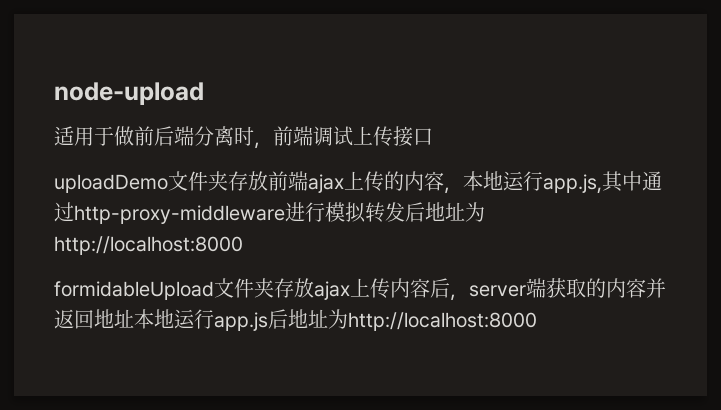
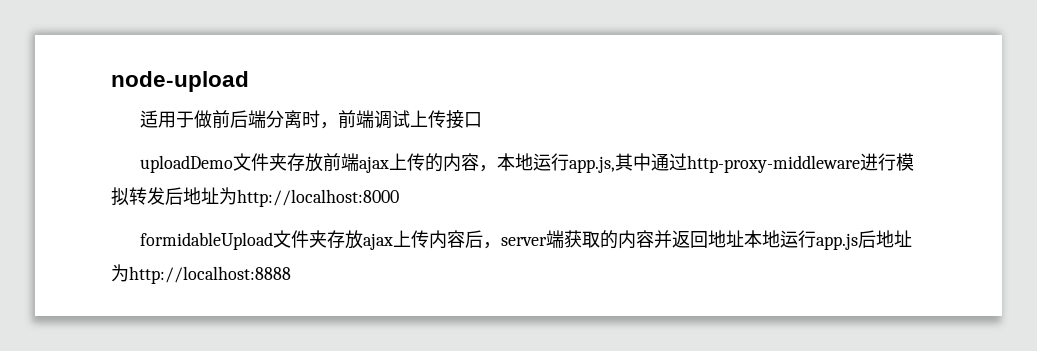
[348,312,537,331] http://localhost:8000 -> [129,266,291,284] http://localhost:8888

